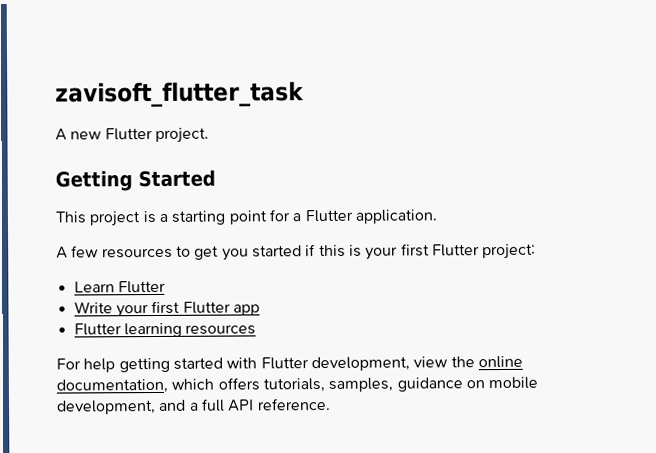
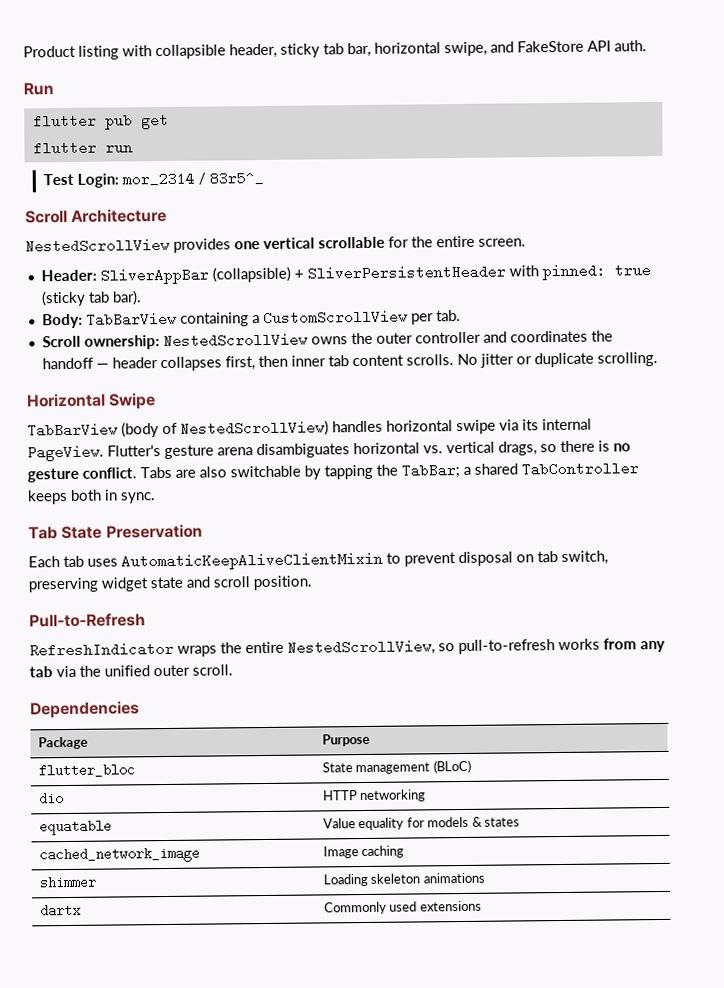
[55,81,304,108] [55,127,209,143] [55,169,216,192] [55,209,437,227] [56,243,537,261] [73,280,166,294] [73,300,260,318] [73,322,257,338] [56,355,523,373] [56,376,539,394] [56,397,331,415] zavisoft_flutter_task // A new Flutter project. // Getting Started // This project is a starting point for a Flutter application. // A few resources to get you started if this is your first Flutter project: // Learn Flutter // Write your first Flutter app // Flutter learning resources // For help getting started with Flutter development, view the online documentation, which offers tutorials, samples, guidance on mobile development, and a full API reference. -> [23,40,647,60] [23,82,54,96] [32,112,169,130] [32,140,133,156] [42,170,264,188] [25,208,168,224] [25,235,526,254] [40,263,651,285] [40,290,142,307] [41,309,461,329] [41,330,613,350] [41,352,658,372] [26,393,157,410] [27,418,592,438] [27,440,631,462] [27,461,639,483] [27,489,156,505] [28,524,203,540] [28,550,608,571] [28,575,312,593] [29,613,146,628] [29,638,665,658] [29,664,233,678] [30,701,140,719] [37,736,88,750] [321,733,370,747] [37,763,135,778] [321,759,471,775] [38,792,64,806] [321,789,427,803] [38,819,112,836] [322,816,521,831] [38,846,200,864] [322,845,405,859] [38,875,96,890] [322,872,485,887] [39,903,81,918] [323,900,482,915] Product listing with collapsible header, sticky tab bar, horizontal swipe, and FakeStore API auth. // Run // flutter pub get // flutter run // Test Login: mor_2314 / 83r5^_ // Scroll Architecture // NestedScrollView provides one vertical scrollable for the entire screen. // Header: SliverAppBar (collapsible) + SliverPersistentHeader with pinned: true (sticky tab bar). // Body: TabBarView containing a CustomScrollView per tab. // Scroll ownership: NestedScrollView owns the outer controller and coordinates the handoff — header collapses first, then inner tab content scrolls. No jitter or duplicate scrolling. // Horizontal Swipe // TabBarView (body of NestedScrollView) handles horizontal swipe via its internal PageView. Flutter's gesture arena disambiguates horizontal vs. vertical drags, so there is no gesture conflict. Tabs are also switchable by tapping the TabBar; a shared TabController keeps both in sync. // Tab State Preservation // Each tab uses AutomaticKeepAliveClientMixin to prevent disposal on tab switch, preserving widget state and scroll position. // Pull-to-Refresh // RefreshIndicator wraps the entire NestedScrollView, so pull-to-refresh works from any tab via the unified outer scroll. // Dependencies // Package | Purpose // flutter_bloc | State management (BLoC) // dio | HTTP networking // equatable | Value equality for models & states // cached_network_image | Image caching // shimmer | Loading skeleton animations // dartx | Commonly used extensions

